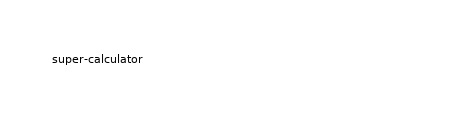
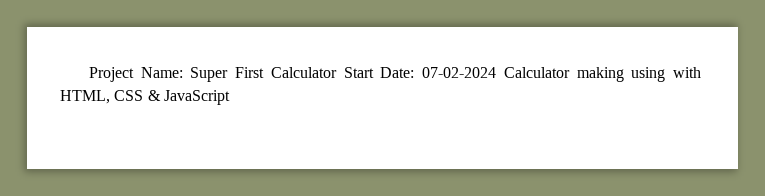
[52,54,143,65] super-calculator -> [88,67,701,82] [60,90,230,105] Project Name: Super First Calculator Start Date: 07-02-2024 Calculator making using with HTML, CSS & JavaScript

